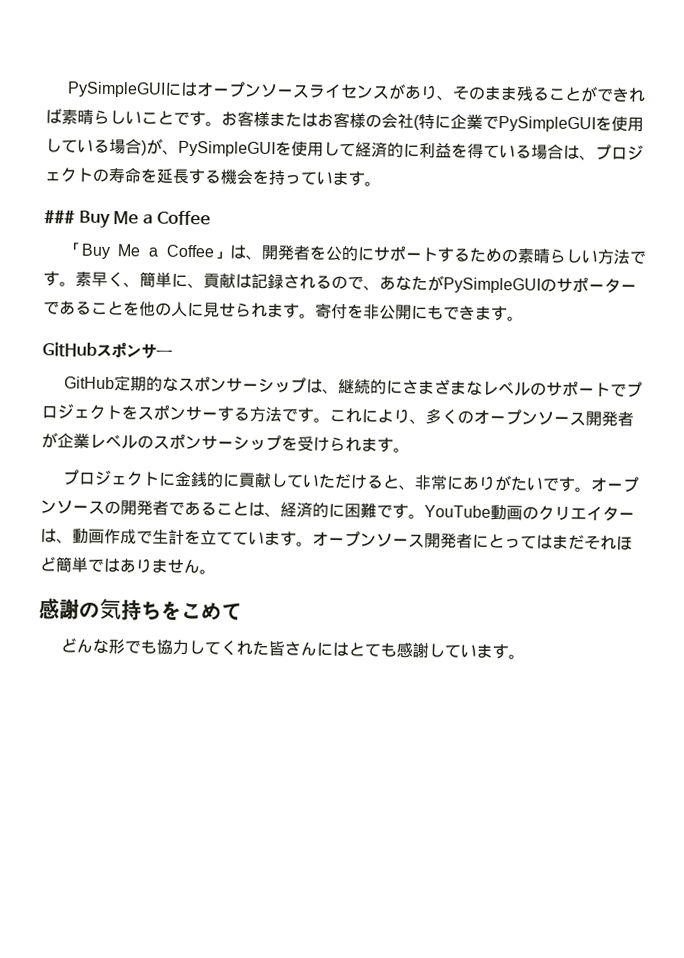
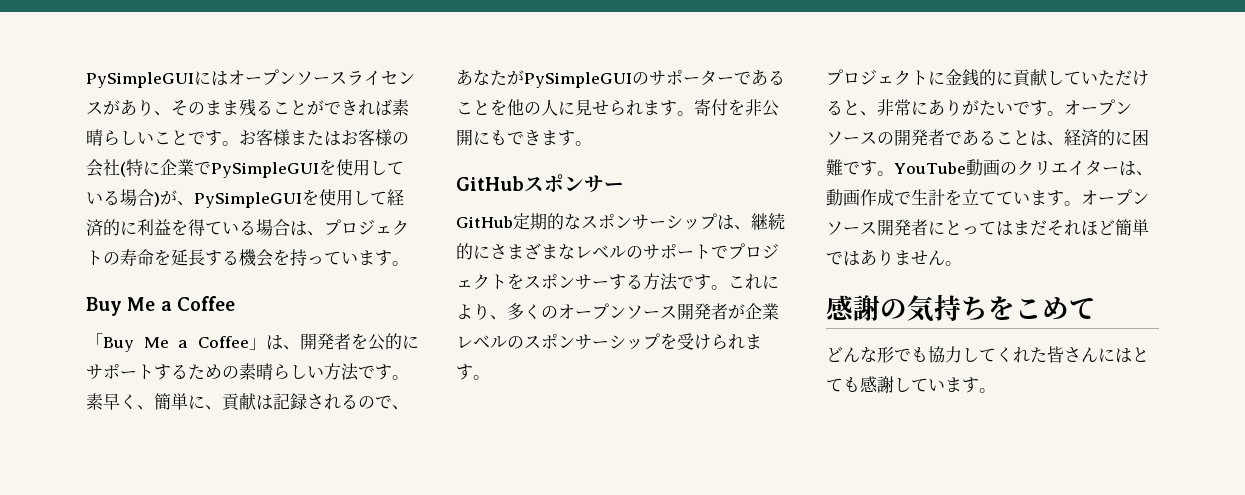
[44,210,75,224] ### -> (409, 263) none

